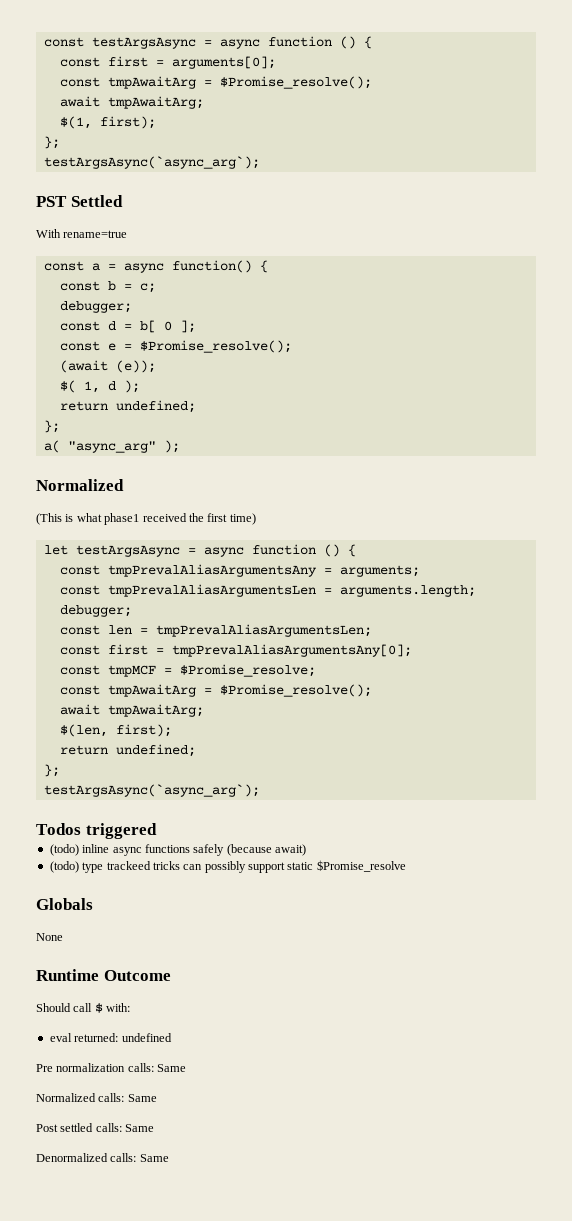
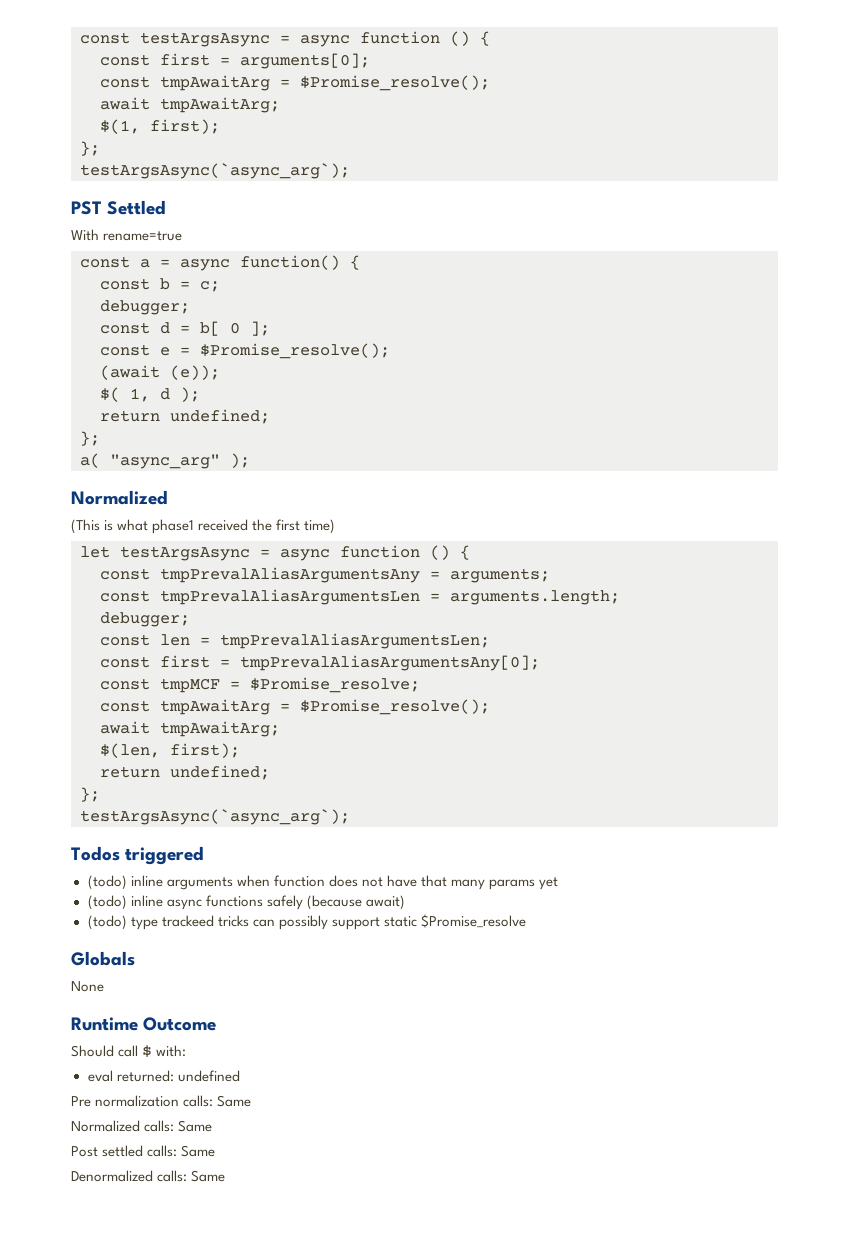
(157, 831) none -> [87,875,559,890] // (todo) inline arguments when function does not have that many params yet

